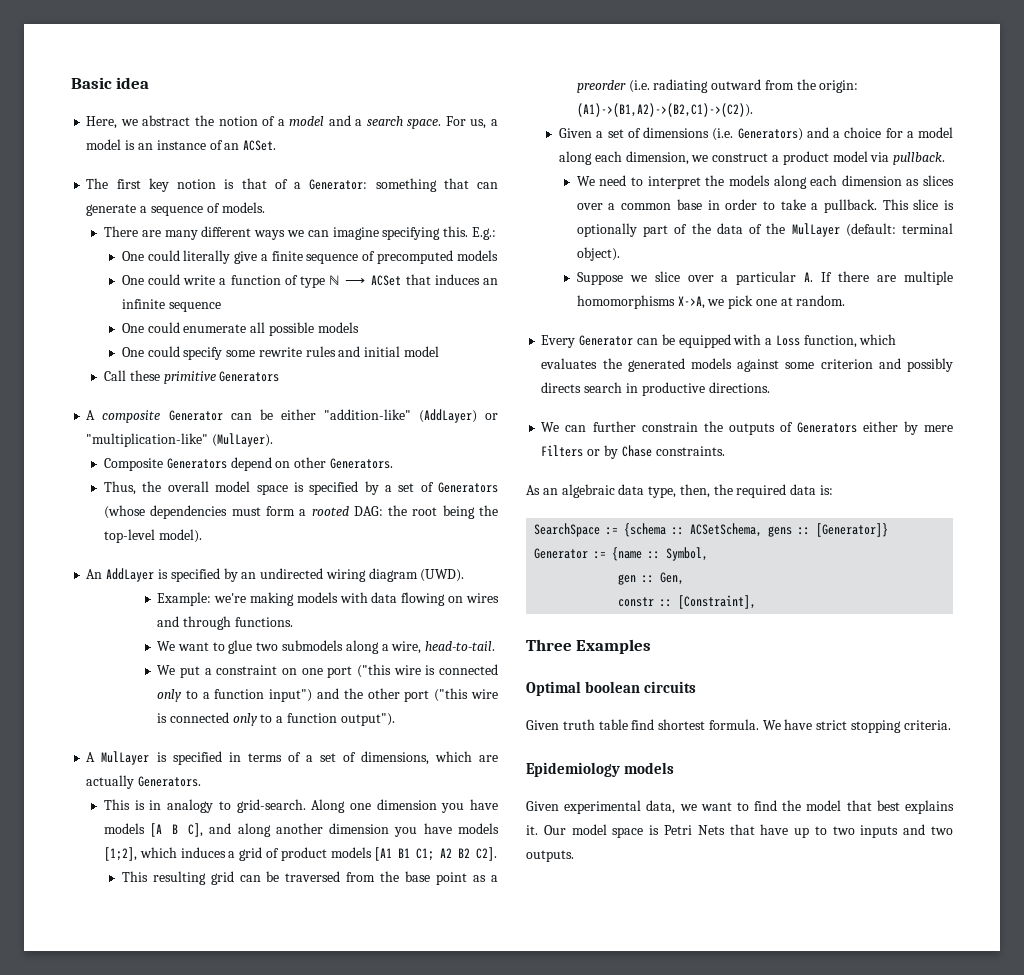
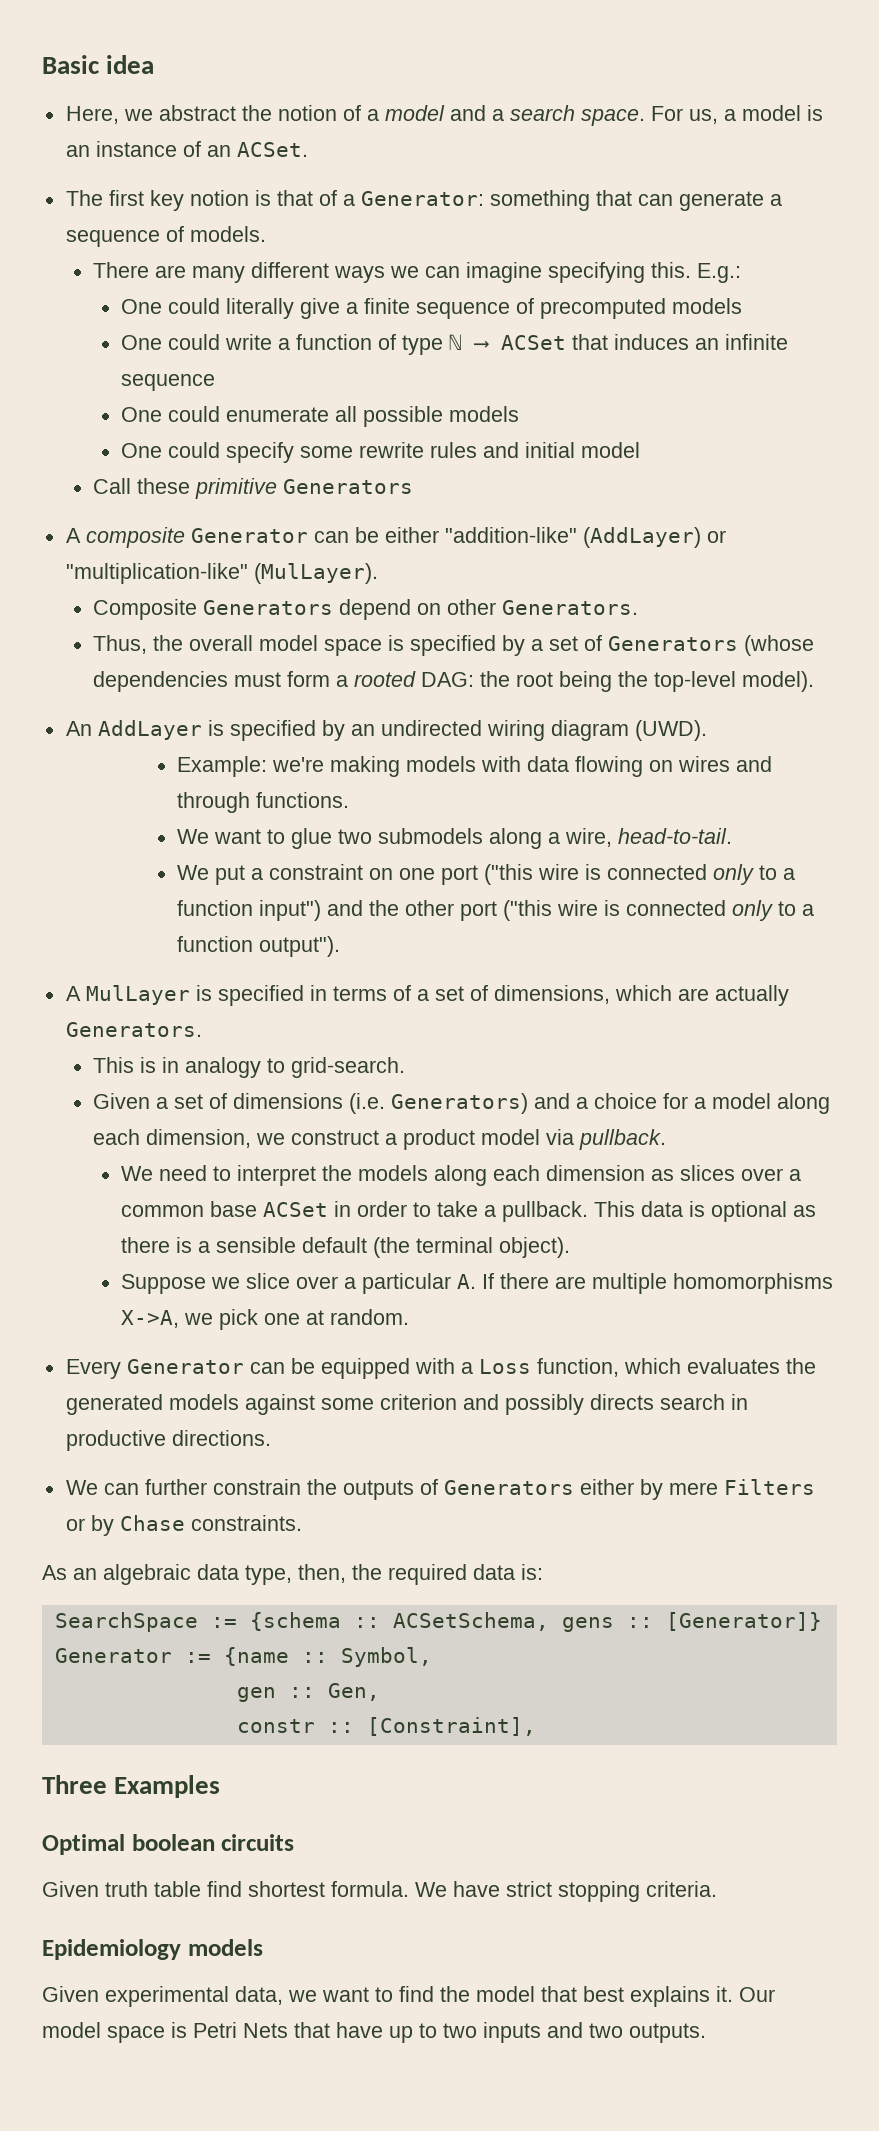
[311,799,498,813] [104,823,499,837] [104,847,498,861] [121,871,498,885] [576,79,859,93] [576,103,753,117] Along one dimension you have models [A B C], and along another dimension you have models [1;2], which induces a grid of product models [A1 B1 C1; A2 B2 C2]. // This resulting grid can be traversed from the base point as a preorder (i.e. radiating outward from the origin: (A1)->(B1,A2)->(B2,C1)->(C2)). -> (406, 1067) none
(702, 204) none -> [263,1202,329,1217] ACSet
[913,199,954,210] [576,223,896,237] slice is optionally part of the data of the MulLayer (default: -> [641,1201,817,1222] [121,1237,411,1258] data is optional as there is a sensible default (the

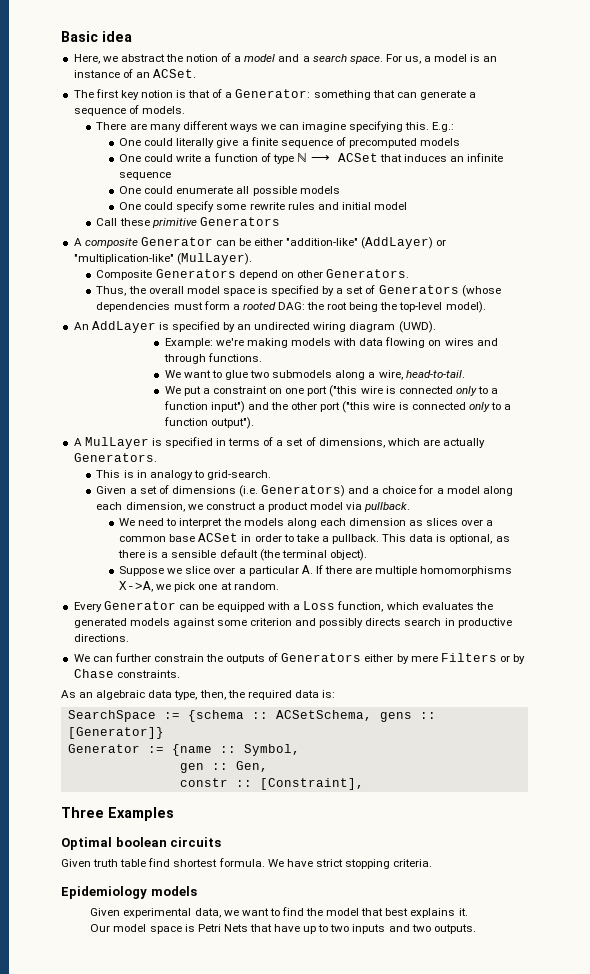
[711,1201,788,1222] optional -> [449,534,493,544] optional,
(733, 1994) none -> (468, 912) //

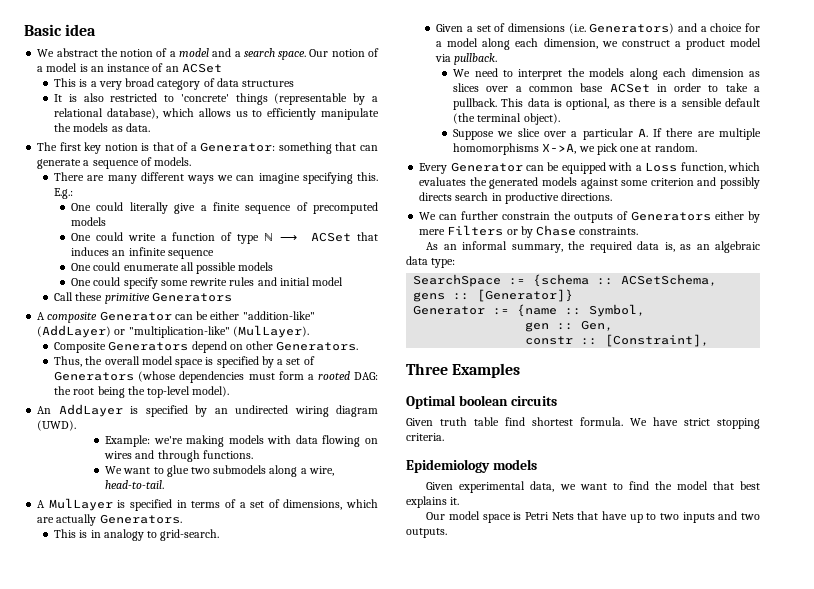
[73,54,118,64] Here, we -> [37,49,55,57] We
[385,54,422,64] For us, -> [309,48,380,57] Our notion of
[152,69,196,78] ACSet. -> [181,63,222,73] [54,78,295,90] [54,93,378,105] [54,108,379,120] [54,123,150,132] ACSet // This is a very broad category of data structures // It is also restricted to 'concrete' things (representable by a relational database), which allows us to efficiently manipulate the models as data.
[164,385,499,397] [163,401,511,413] [163,417,254,429] // We put a constraint on one port ("this wire is connected only to a function input") and the other port ("this wire is connected only to a function output"). -> (165, 484) none
[96,690,335,700] algebraic data type, then, the required data is: -> [462,241,760,253] [406,256,456,268] informal summary, the required data is, as an algebraic data type:

